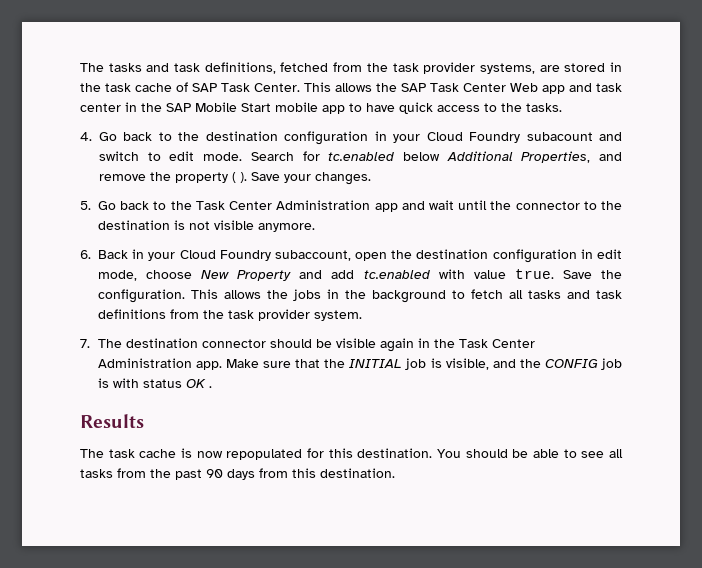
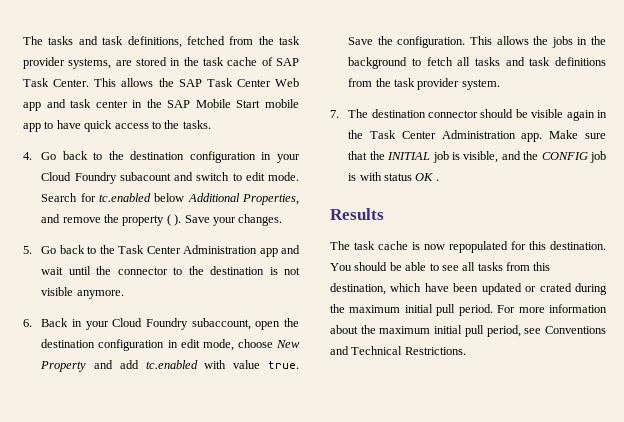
[150,468,395,480] the past 90 days from this destination. -> [533,262,551,271] [330,283,607,295] [330,304,607,316] [330,325,606,337] [330,346,466,355] this destination, which have been updated or crated during the maximum initial pull period. For more information about the maximum initial pull period, see Conventions and Technical Restrictions.

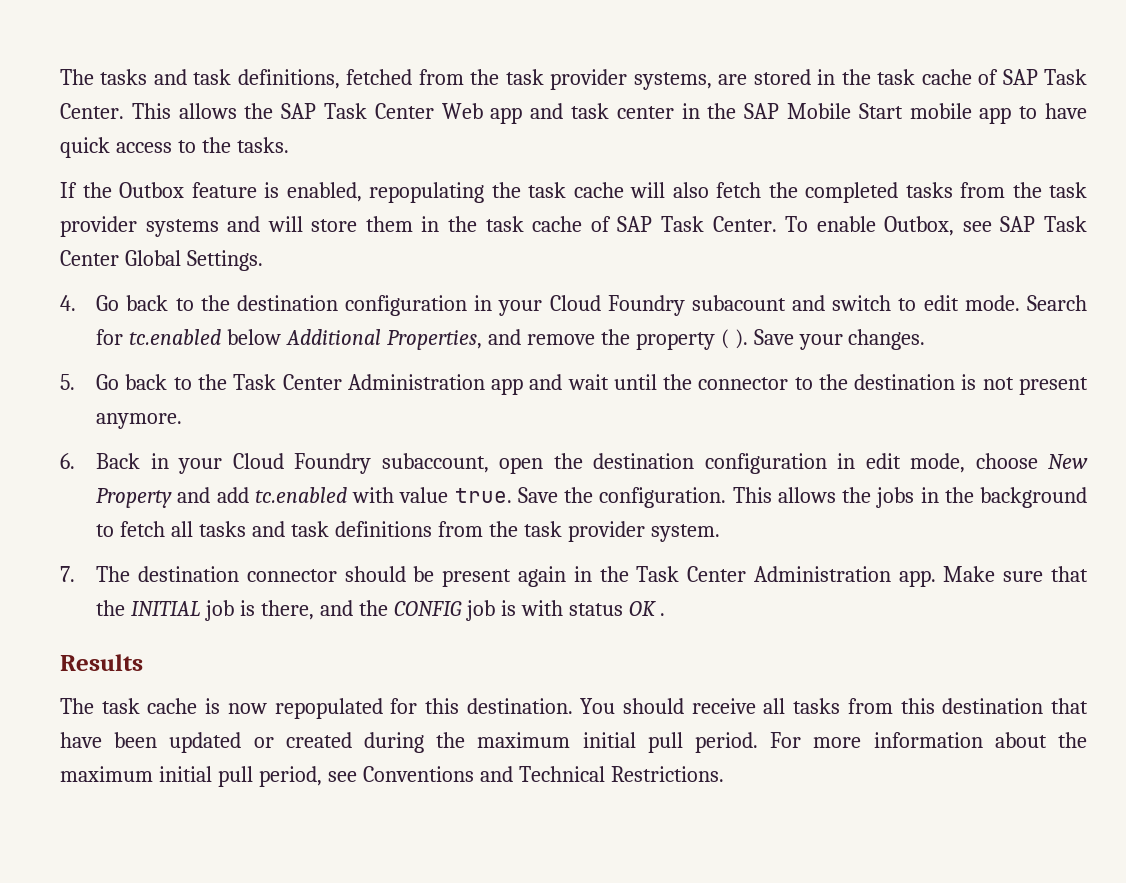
(211, 124) none -> [60,182,1087,203] [60,216,1087,237] [60,250,263,271] // If the Outbox feature is enabled, repopulating the task cache will also fetch the completed tasks from the task provider systems and will store them in the task cache of SAP Task Center. To enable Outbox, see SAP Task Center Global Settings.
[41,287,74,296] visible -> [1018,377,1088,395] present
[531,109,564,118] visible -> [442,569,512,587] present
[463,151,499,163] visible, -> [260,600,314,620] there,
[389,262,459,271] be able to see -> [691,698,756,714] receive
[330,283,422,295] destination, which -> [942,698,1089,714] destination that
[539,283,572,292] crated -> [285,732,352,748] created

